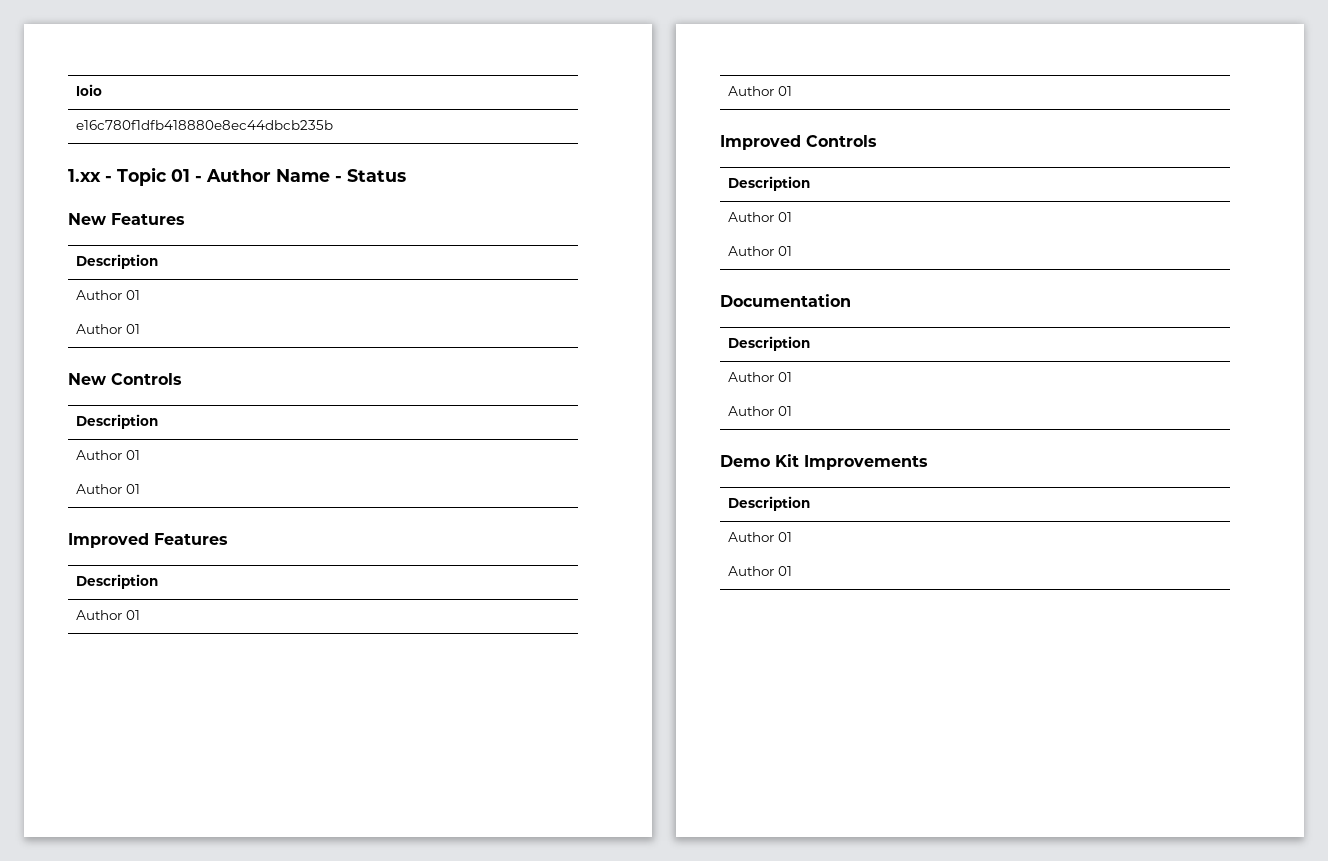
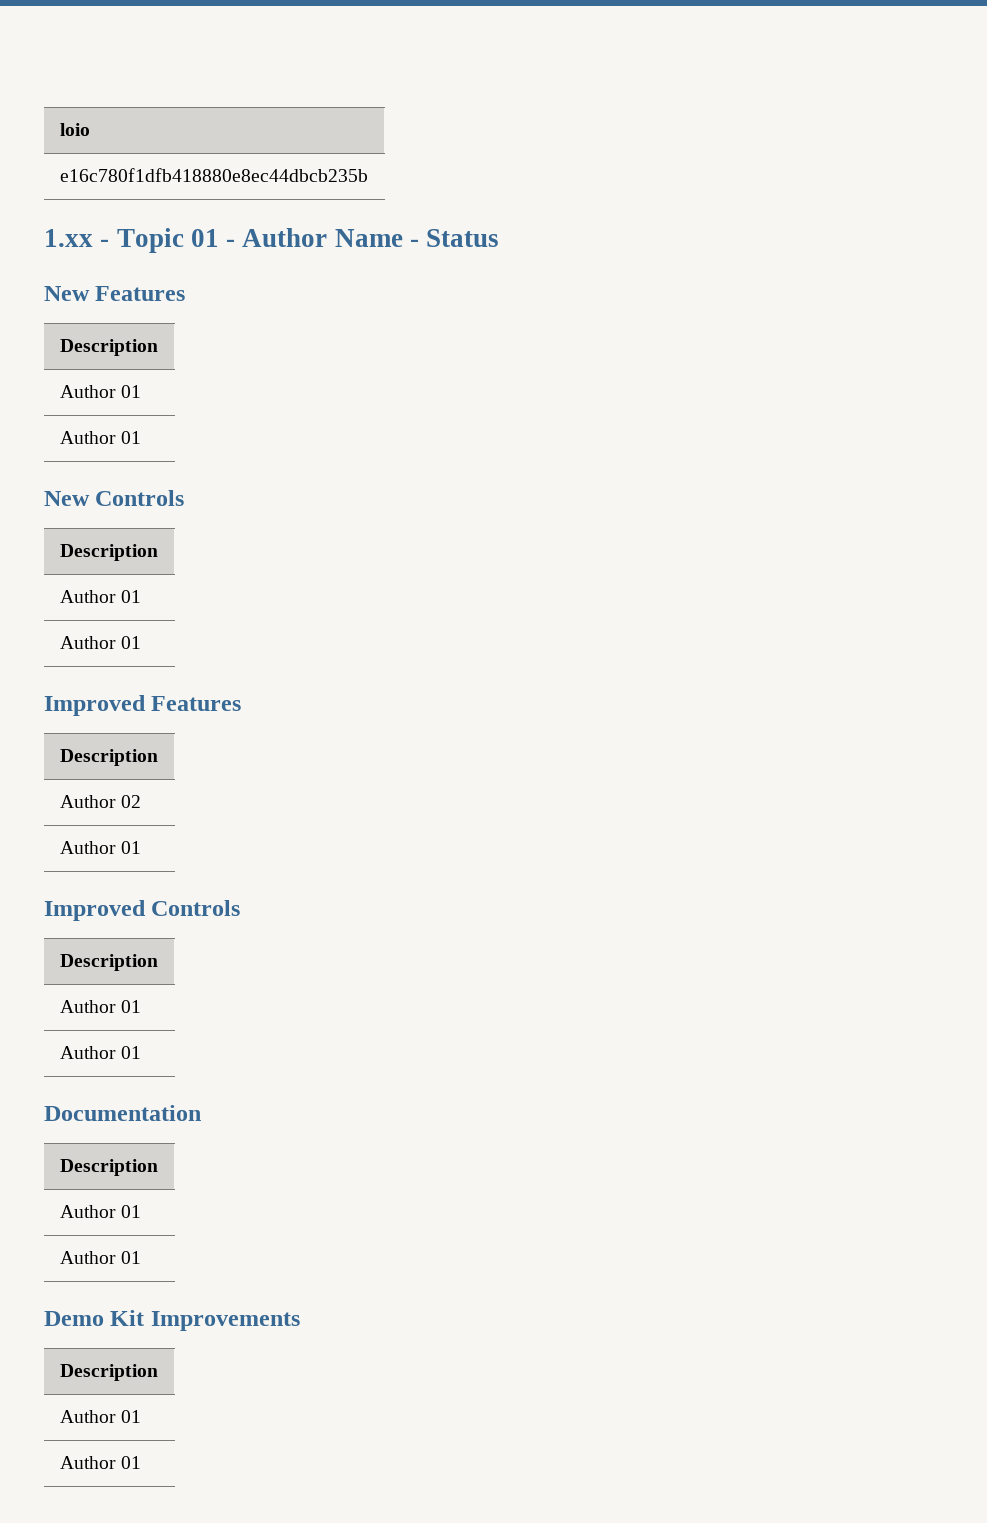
[125,610,140,620] 01 -> [121,795,142,808] 02

